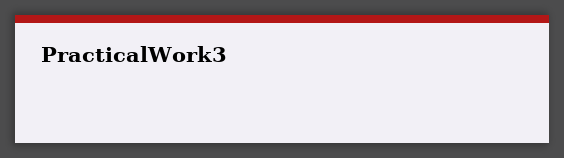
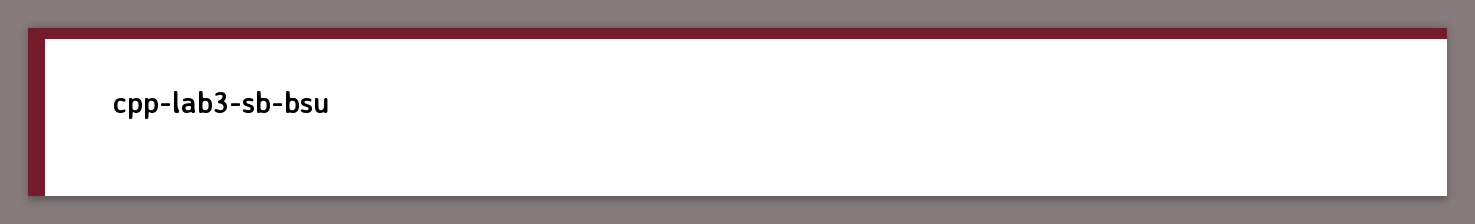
[41,46,227,62] PracticalWork3 -> [113,91,329,119] cpp-lab3-sb-bsu

